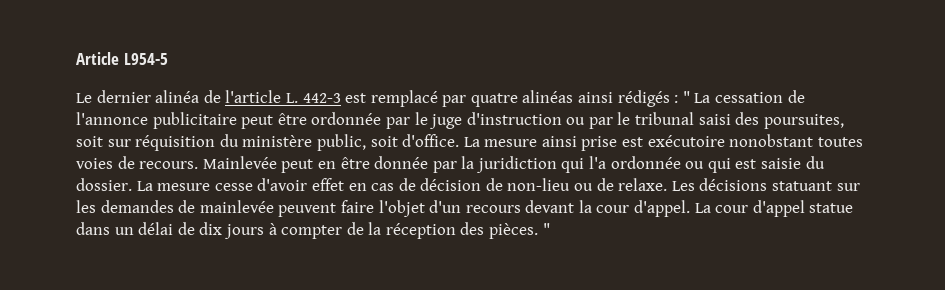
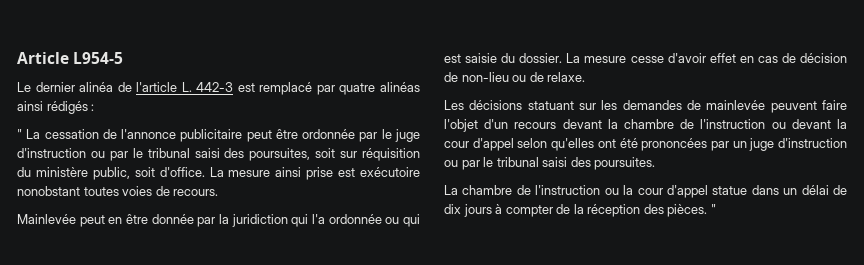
(679, 99) none -> (95, 107) //
(199, 165) none -> (219, 192) //
(668, 184) none -> (586, 77) //
[596,200,711,217] cour d'appel. La -> [624,119,847,129] [444,138,847,151] [444,157,656,170] [444,185,634,195] chambre de l'instruction ou devant la cour d'appel selon qu'elles ont été prononcées par un juge d'instruction ou par le tribunal saisi des poursuites. // La chambre de l'instruction ou la

